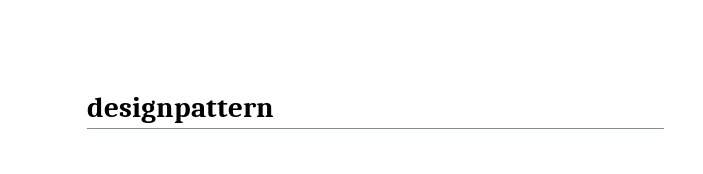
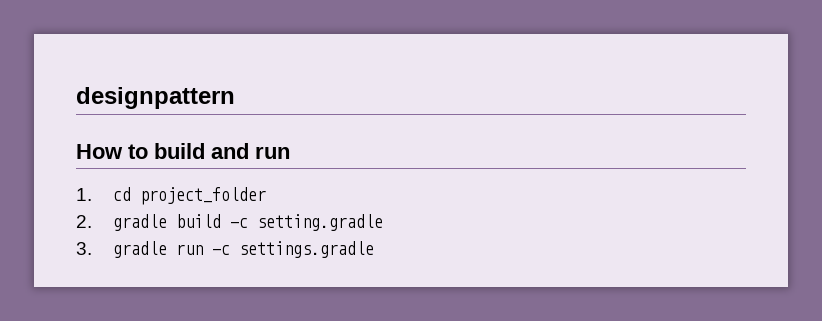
(274, 110) none -> [76,143,290,159] [76,187,267,205] [76,214,384,231] [76,241,375,258] // How to build and run // 1. cd project_folder // 2. gradle build -c setting.gradle // 3. gradle run -c settings.gradle

